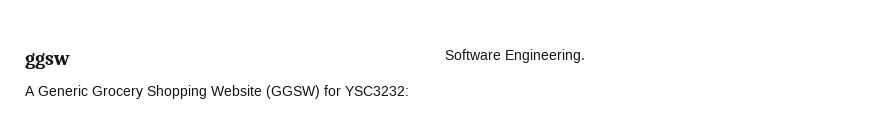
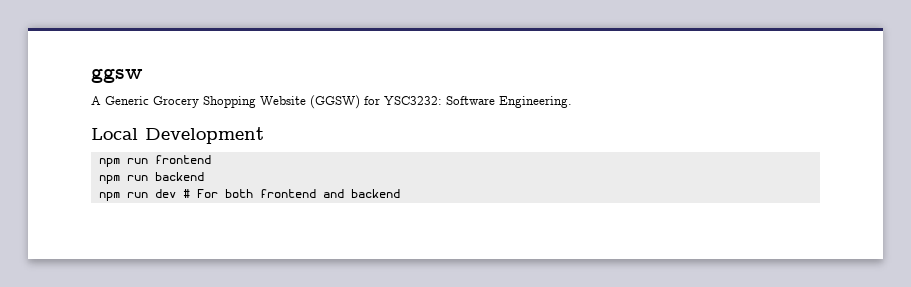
(585, 56) none -> [91,127,264,144] [98,155,211,167] [98,172,204,184] [98,189,400,201] // Local Development // npm run frontend // npm run backend // npm run dev # For both frontend and backend

